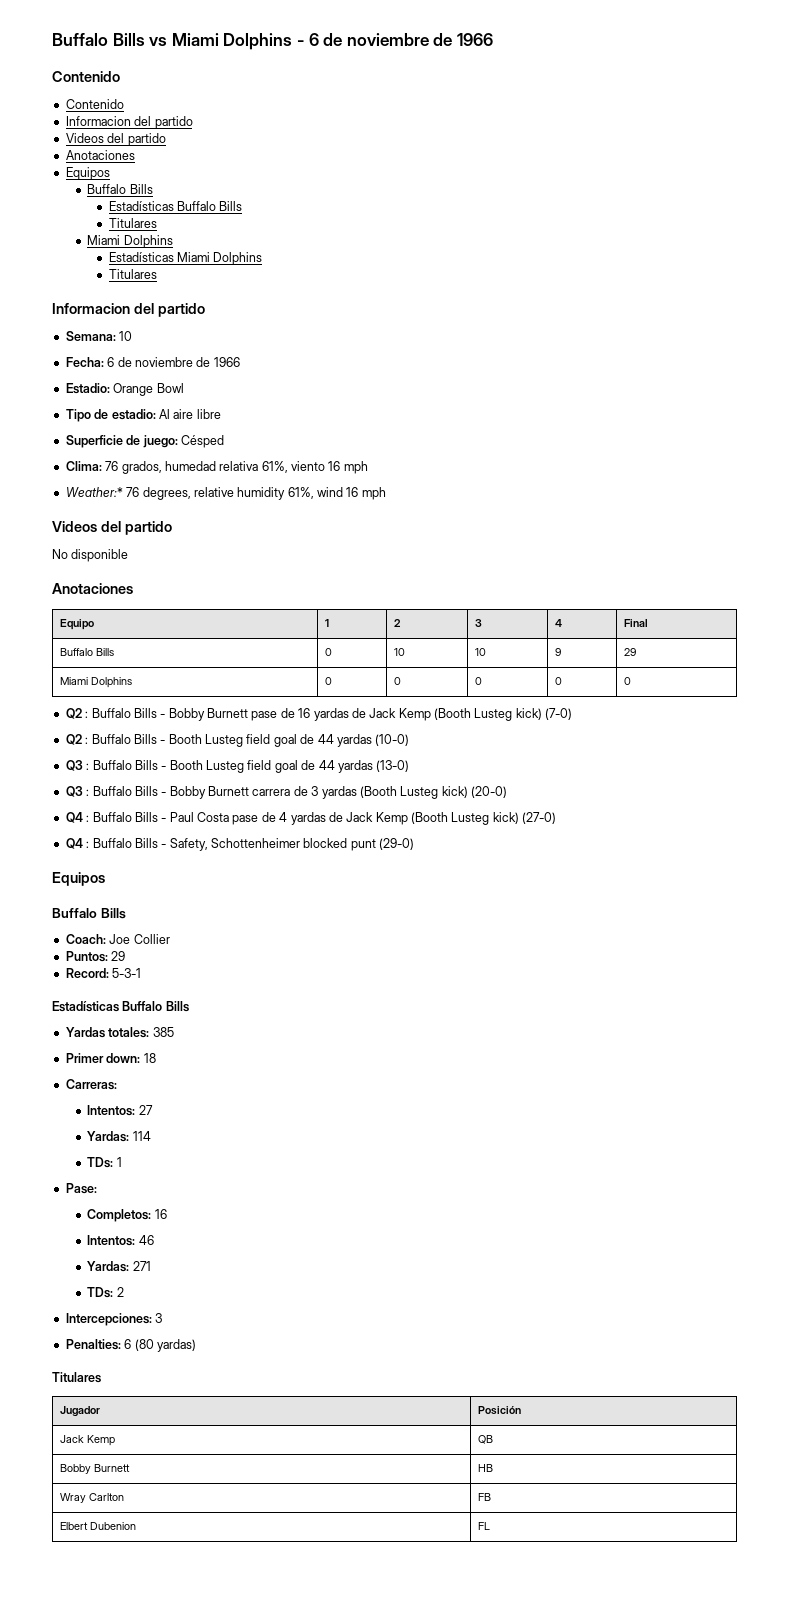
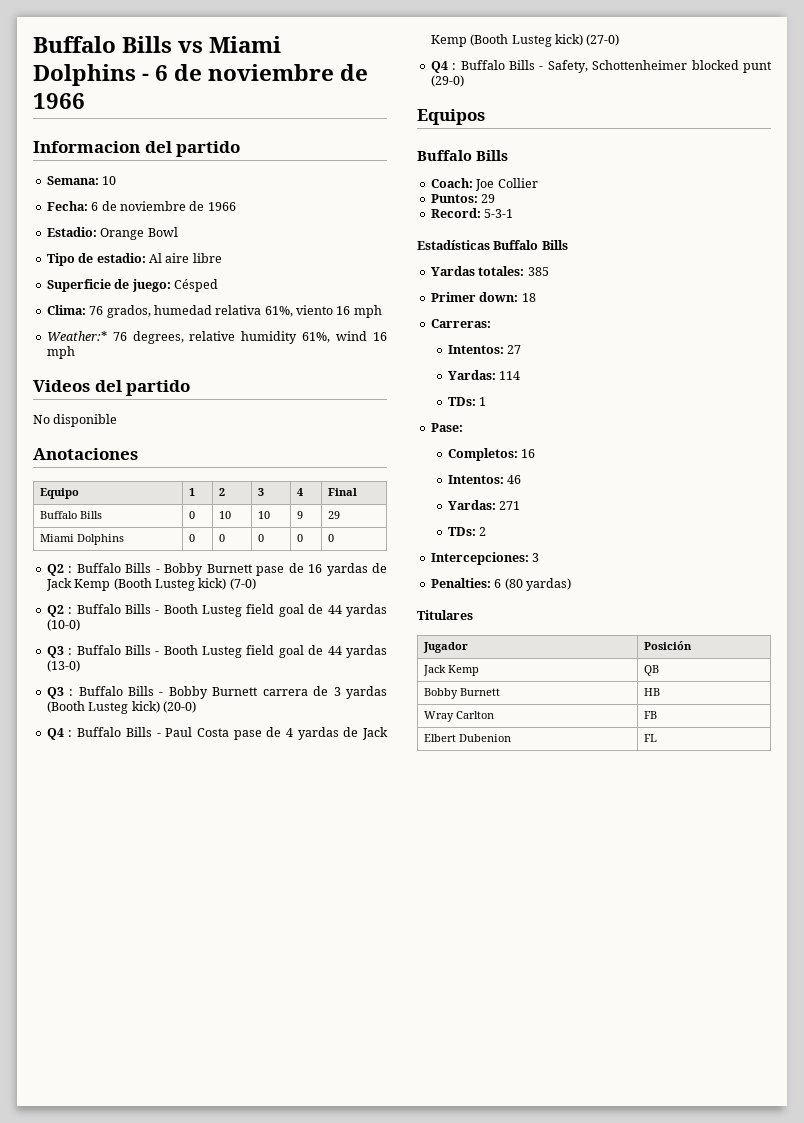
[52,71,120,82] [65,99,124,109] [65,116,193,129] [65,133,166,146] [65,150,135,160] [65,167,110,180] [87,184,153,194] [108,201,243,211] [108,218,157,228] [87,235,173,248] [108,252,263,265] [108,269,157,279] // Contenido // Contenido // Informacion del partido // Videos del partido // Anotaciones // Equipos // Buffalo Bills // Estadísticas Buffalo Bills // Titulares // Miami Dolphins // Estadísticas Miami Dolphins // Titulares -> (85, 101) none

